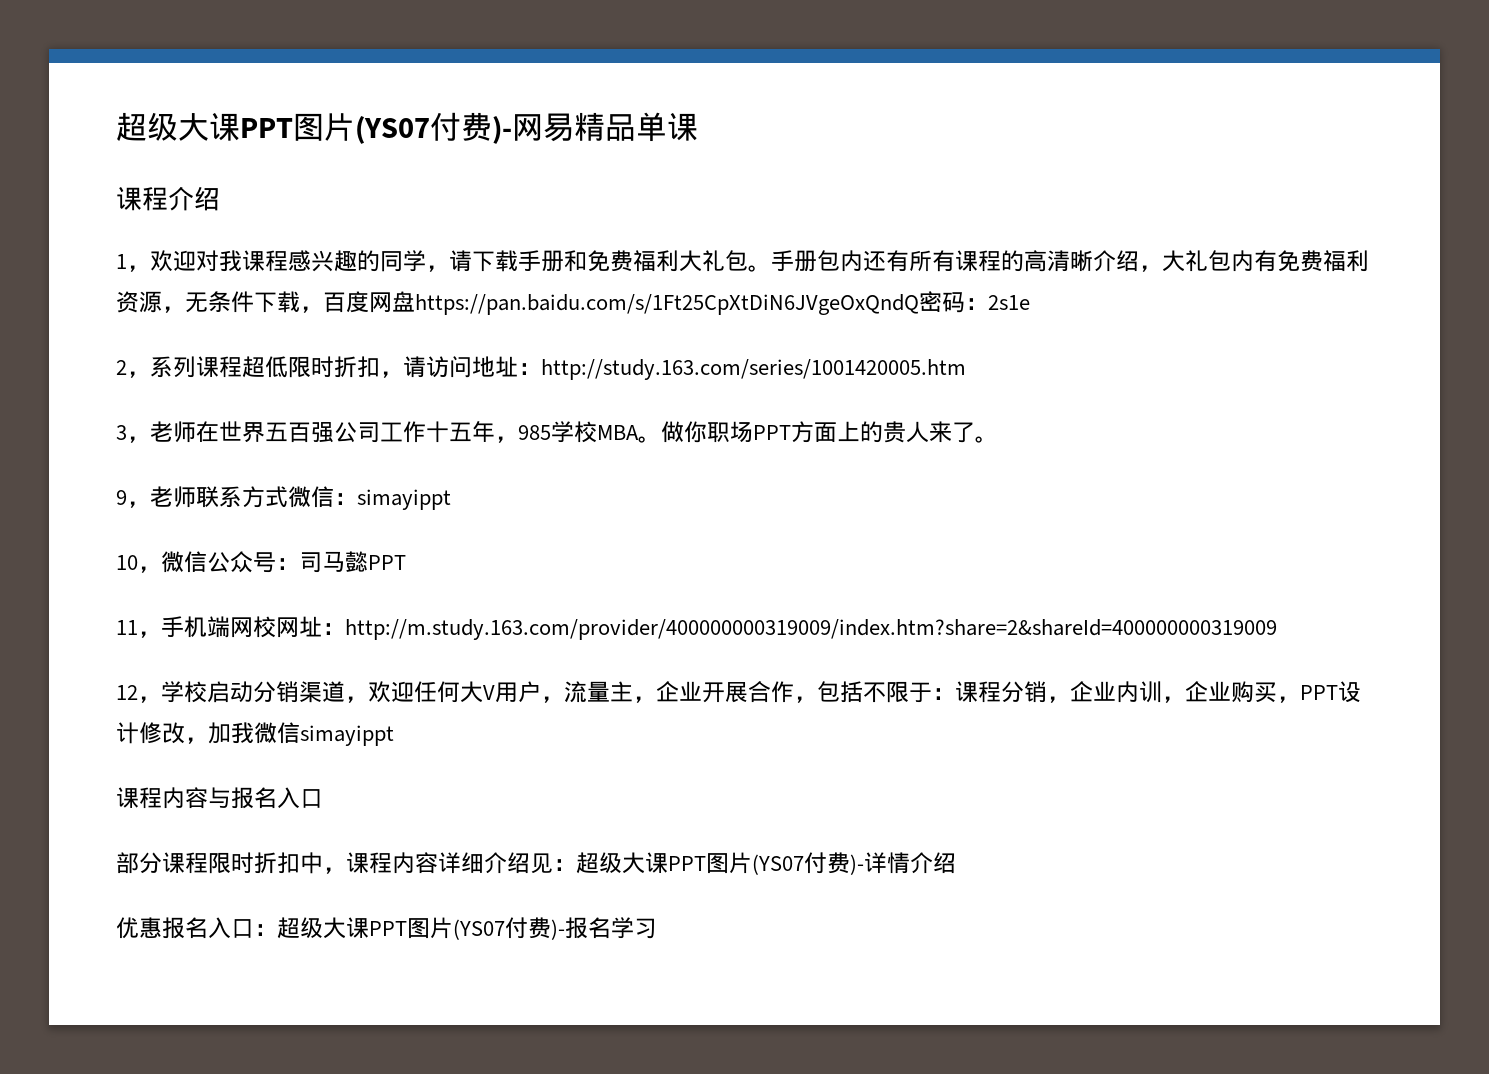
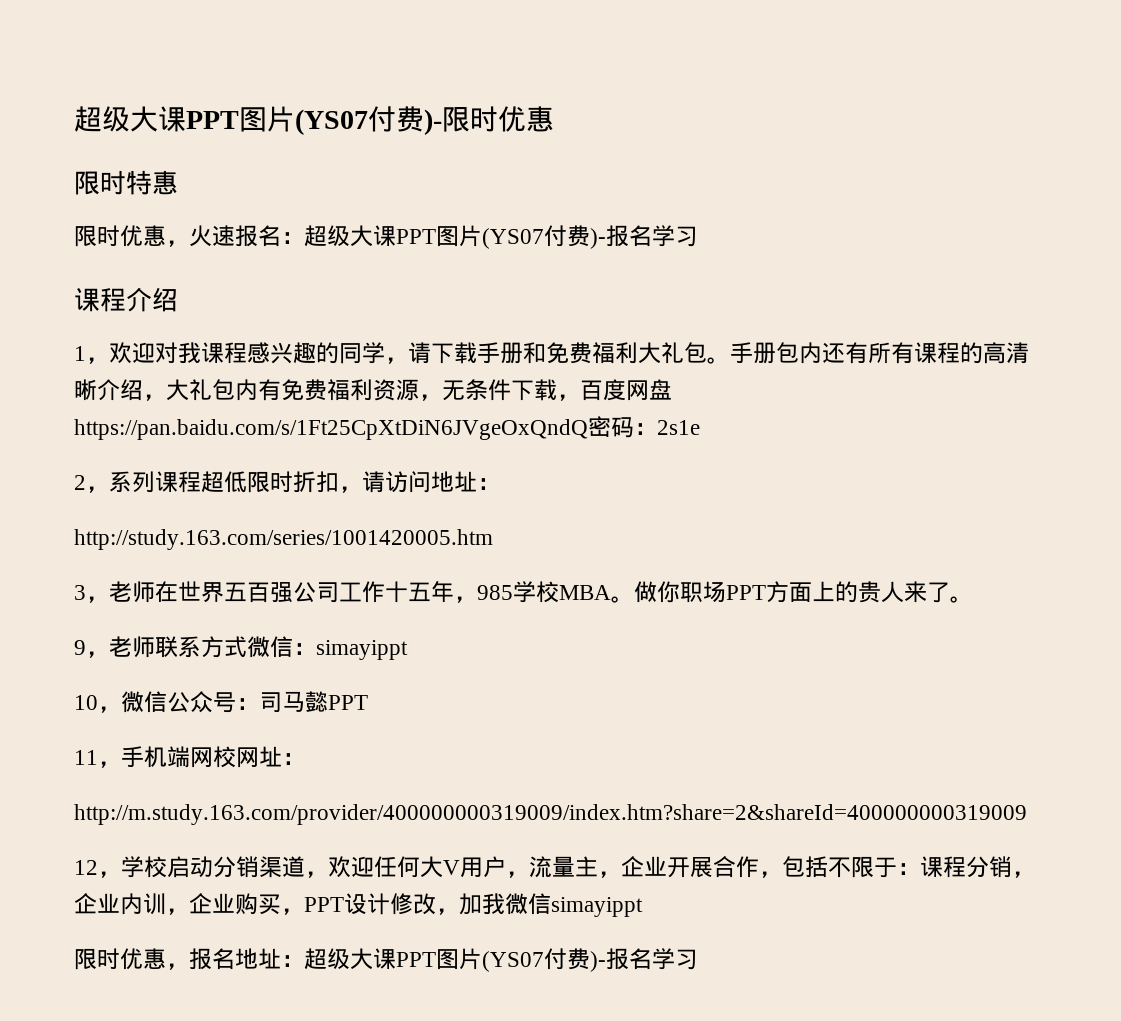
[116,112,698,144] 超级大课PPT图片(YS07付费)-网易精品单课 -> [74,106,554,135] [74,170,178,195] [74,225,698,249] 超级大课PPT图片(YS07付费)-限时优惠 // 限时特惠 // 限时优惠，火速报名：超级大课PPT图片(YS07付费)-报名学习
(541, 369) none -> (500, 484) //
(345, 629) none -> (305, 759) //
[116,787,323,809] [116,852,956,875] [116,917,254,939] 课程内容与报名入口 // 部分课程限时折扣中，课程内容详细介绍见：超级大课PPT图片(YS07付费)-详情介绍 // 优惠报名入口 -> [74,948,281,970] 限时优惠，报名地址

